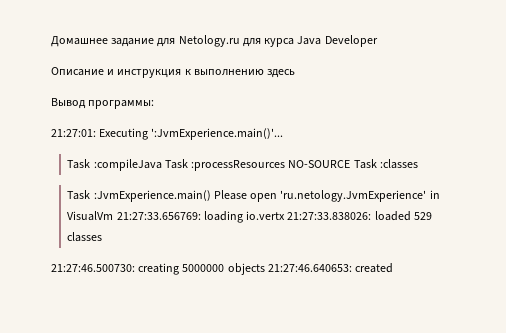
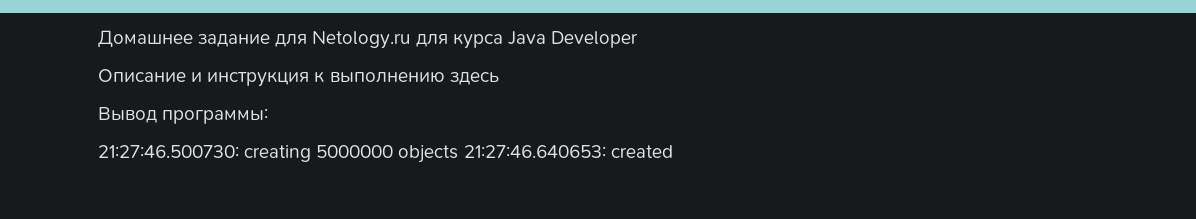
[51,128,284,140] [67,159,418,171] [67,190,440,202] [67,211,432,223] [67,232,103,242] // 21:27:01: Executing ':JvmExperience.main()'... // Task :compileJava Task :processResources NO-SOURCE Task :classes // Task :JvmExperience.main() Please open 'ru.netology.JvmExperience' in VisualVm 21:27:33.656769: loading io.vertx 21:27:33.838026: loaded 529 classes -> (269, 116) none

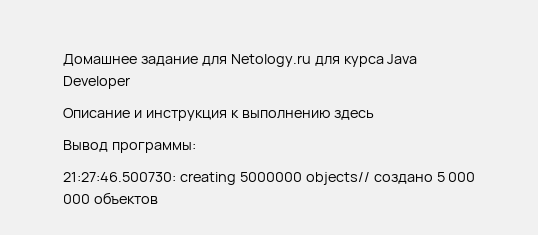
[398,145,673,163] objects 21:27:46.640653: created -> [305,172,476,185] [63,192,158,204] objects// создано 5 000 000 объектов

